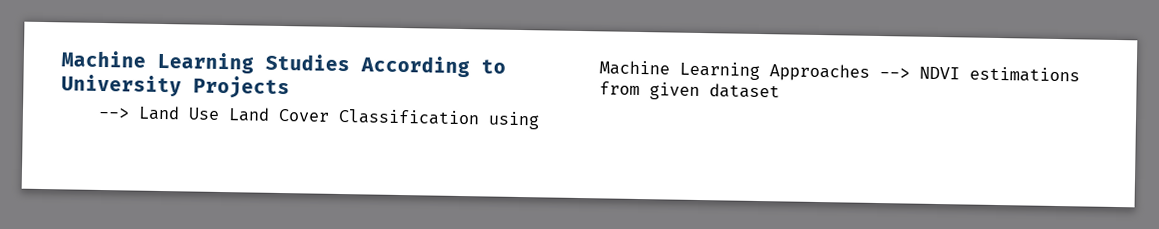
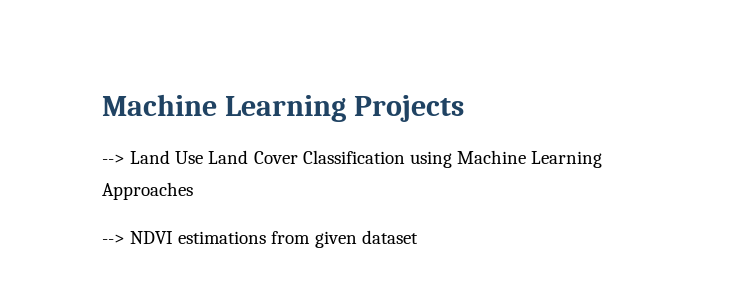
[61,50,506,78] [61,74,182,97] Machine Learning Studies According to University -> [102,94,346,122] Machine Learning
(870, 72) none -> (193, 191) //

